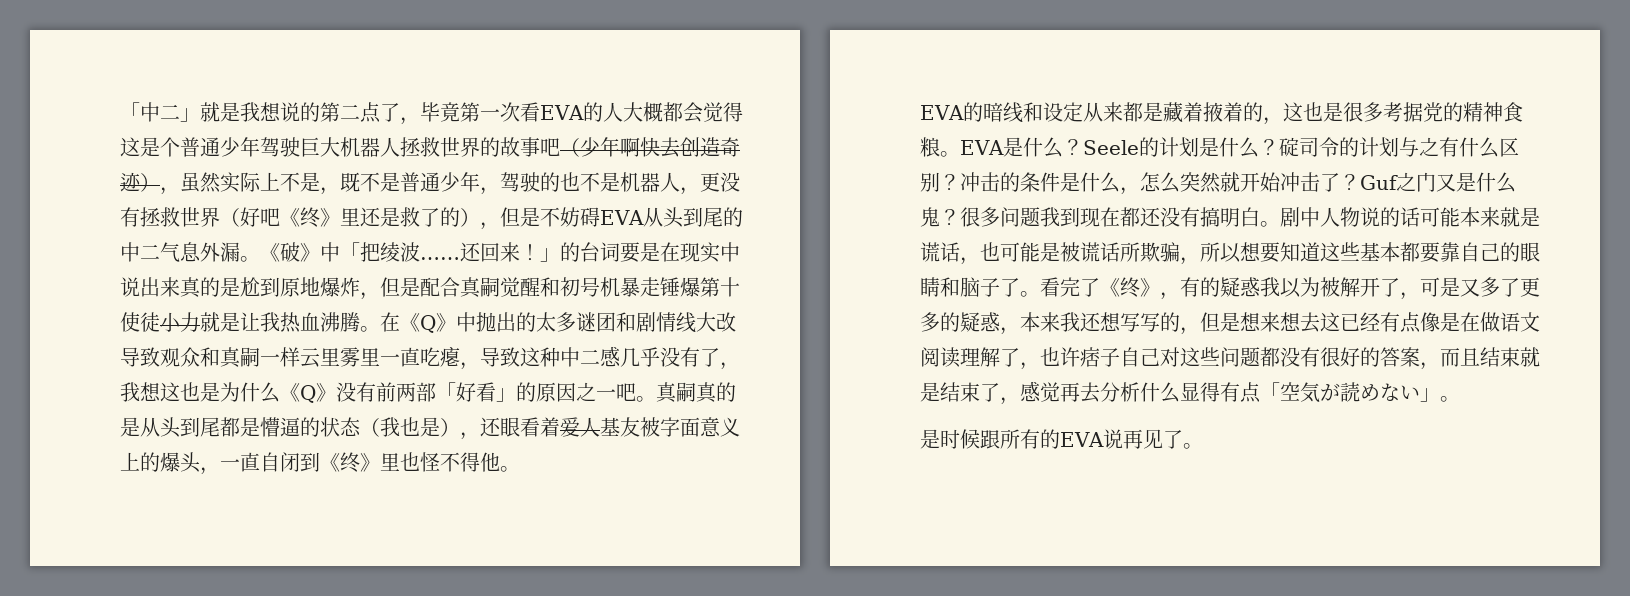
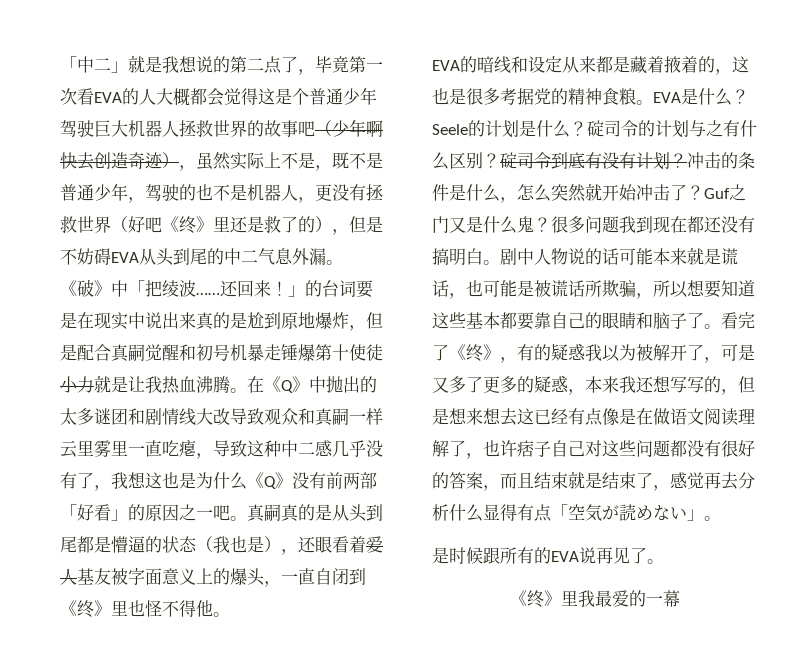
(960, 182) none -> [500,152,687,170] 碇司令到底有没有计划？
(1203, 446) none -> [509,590,680,608] // 《终》里我最爱的一幕

